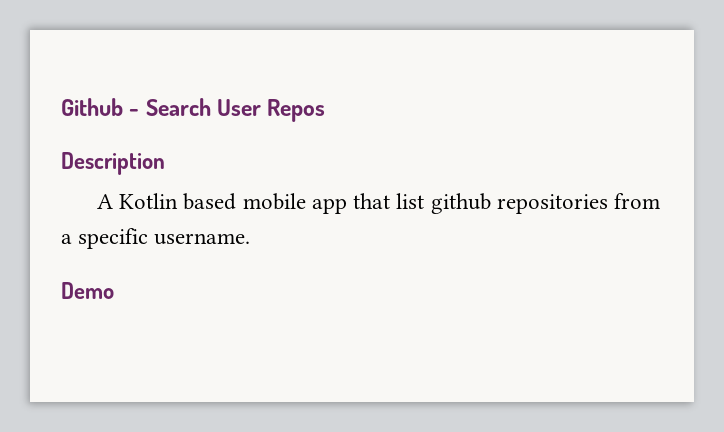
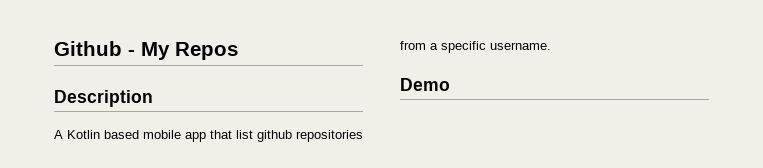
[145,98,262,116] Search User -> [141,42,170,60] My

